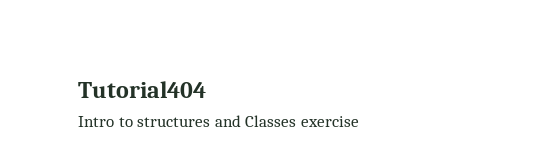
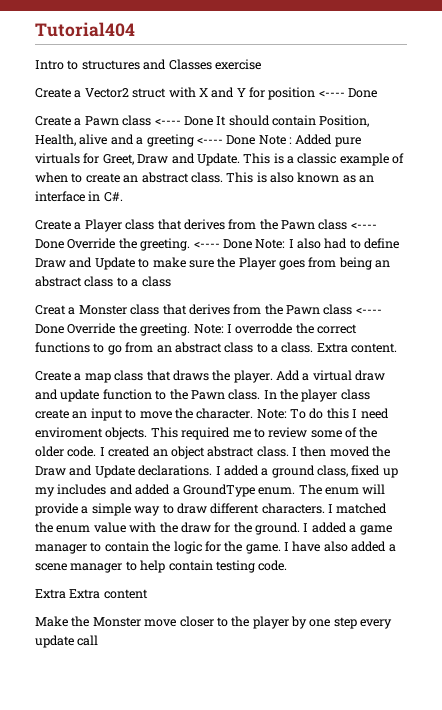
(359, 121) none -> [35,87,378,100] [35,115,370,127] [35,134,361,147] [35,153,405,166] [35,172,375,183] [35,191,123,202] [35,219,377,232] [35,238,400,251] [35,257,391,270] [35,276,171,287] [35,304,382,315] [35,323,357,336] [35,342,398,355] [35,370,386,383] [35,389,370,402] [35,408,389,421] [35,427,378,440] [35,446,391,459] [35,465,398,478] [35,484,386,497] [35,503,388,516] [35,522,392,535] [35,541,396,554] [35,560,288,573] [35,589,148,599] [35,616,393,629] [35,635,99,648] // Create a Vector2 struct with X and Y for position <---- Done // Create a Pawn class <---- Done It should contain Position, Health, alive and a greeting <---- Done Note : Added pure virtuals for Greet, Draw and Update. This is a classic example of when to create an abstract class. This is also known as an interface in C#. // Create a Player class that derives from the Pawn class <---- Done Override the greeting. <---- Done Note: I also had to define Draw and Update to make sure the Player goes from being an abstract class to a class // Creat a Monster class that derives from the Pawn class <---- Done Override the greeting. Note: I overrodde the correct functions to go from an abstract class to a class. Extra content. // Create a map class that draws the player. Add a virtual draw and update function to the Pawn class. In the player class create an input to move the character. Note: To do this I need enviroment objects. This required me to review some of the older code. I created an object abstract class. I then moved the Draw and Update declarations. I added a ground class, fixed up my includes and added a GroundType enum. The enum will provide a simple way to draw different characters. I matched the enum value with the draw for the ground. I added a game manager to contain the logic for the game. I have also added a scene manager to help contain testing code. // Extra Extra content // Make the Monster move closer to the player by one step every update call

